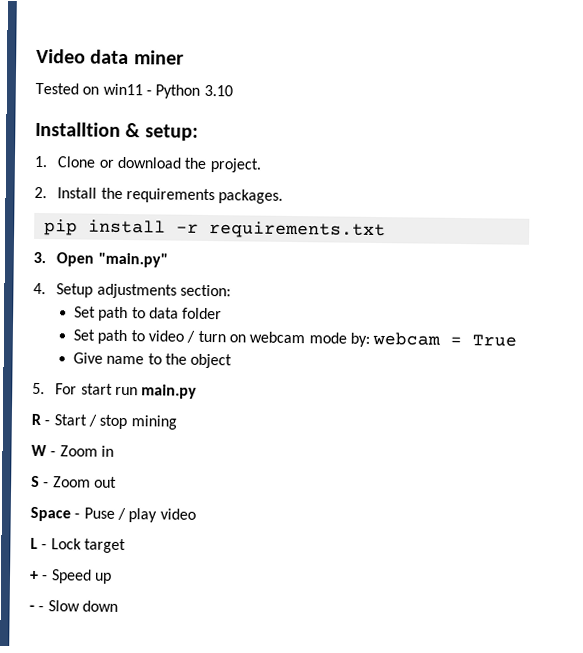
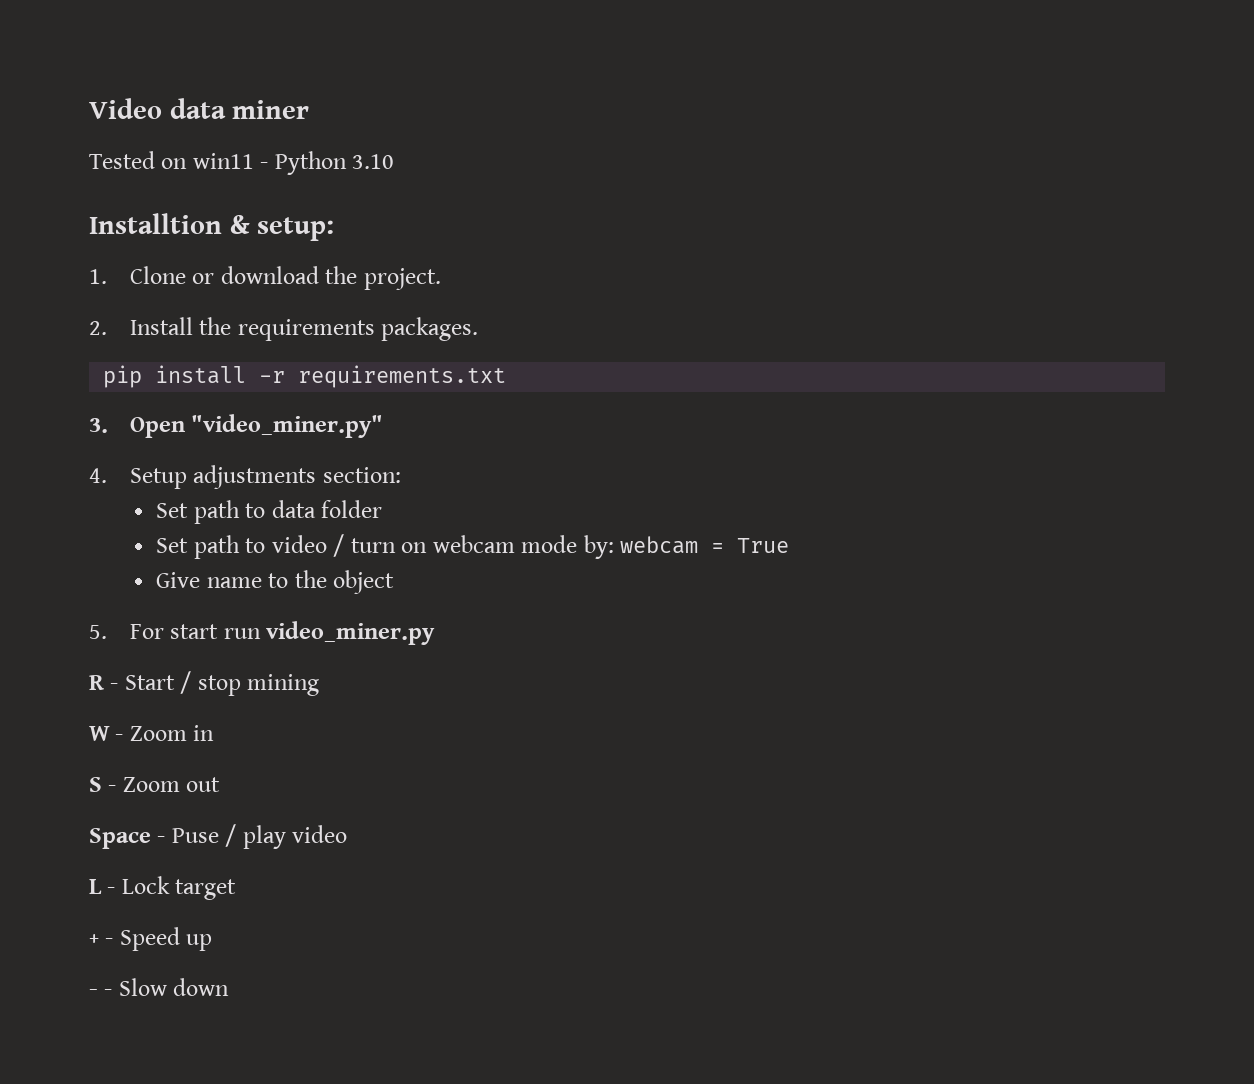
[97,252,168,268] "main.py" -> [191,414,384,438] "video_miner.py"
[141,384,198,399] main.py -> [266,621,436,645] video_miner.py

